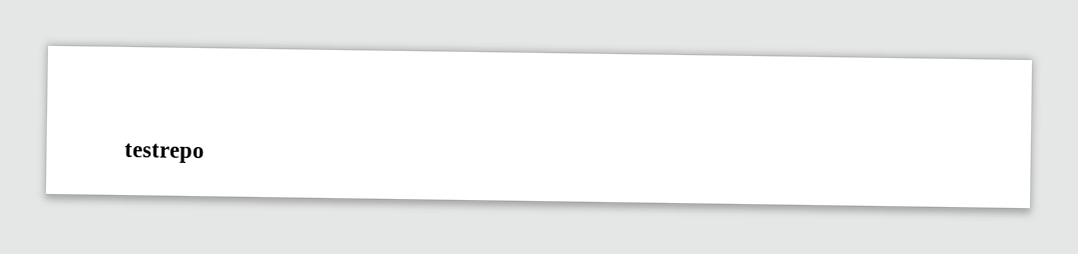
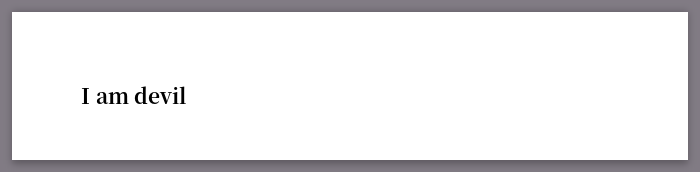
[124,143,204,164] testrepo -> [81,86,187,104] I am devil

